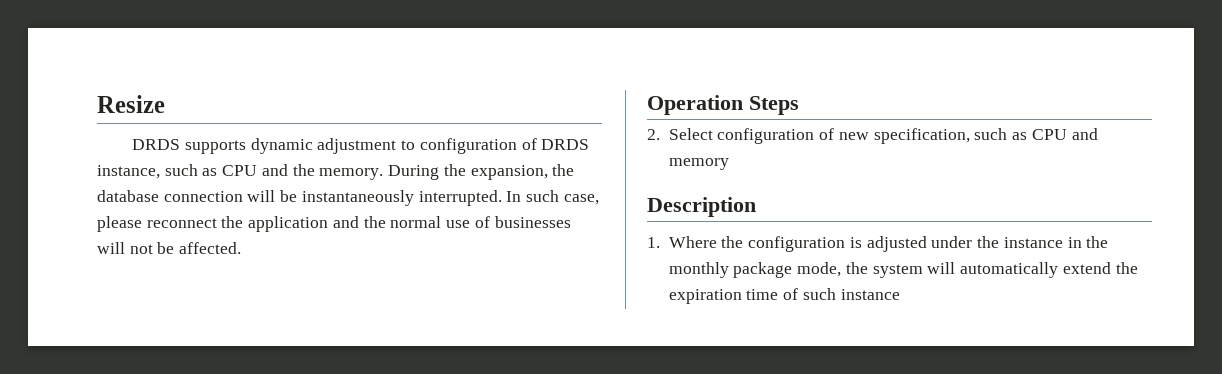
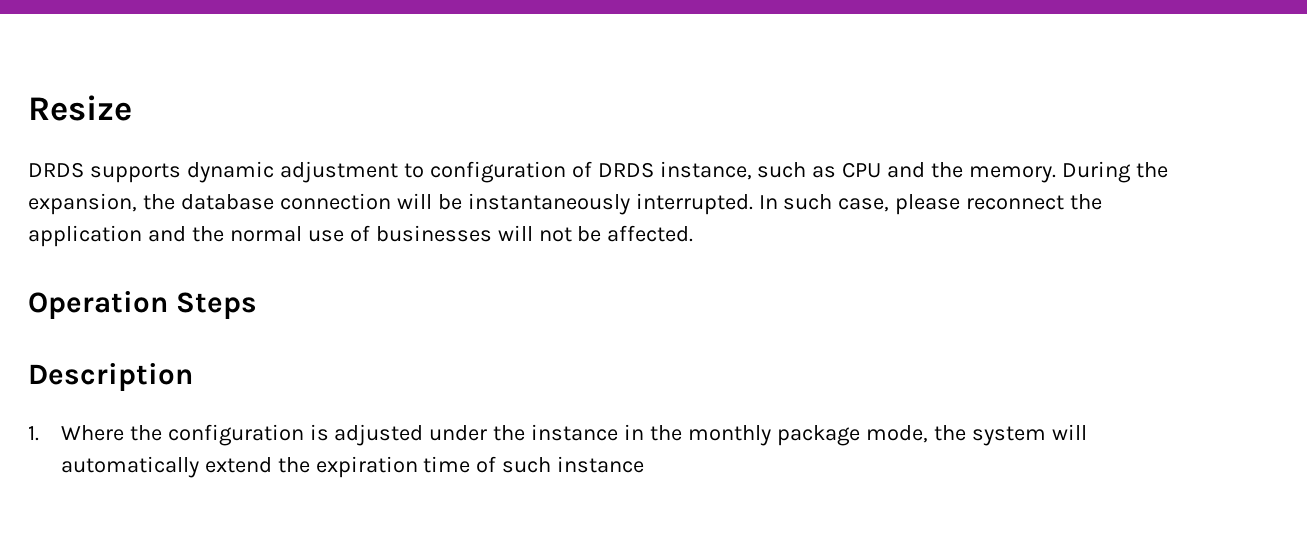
[647,128,1098,144] [668,158,729,170] // 2. Select configuration of new specification, such as CPU and memory -> (257, 305) none

